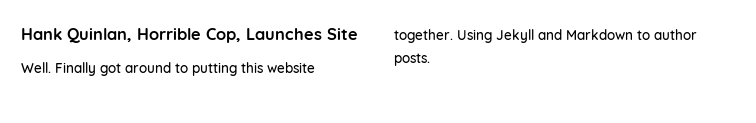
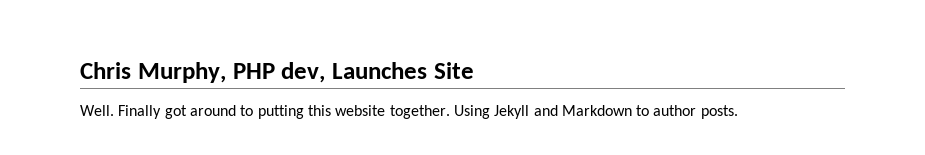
[21,28,241,43] Hank Quinlan, Horrible Cop, -> [80,62,326,83] Chris Murphy, PHP dev,

